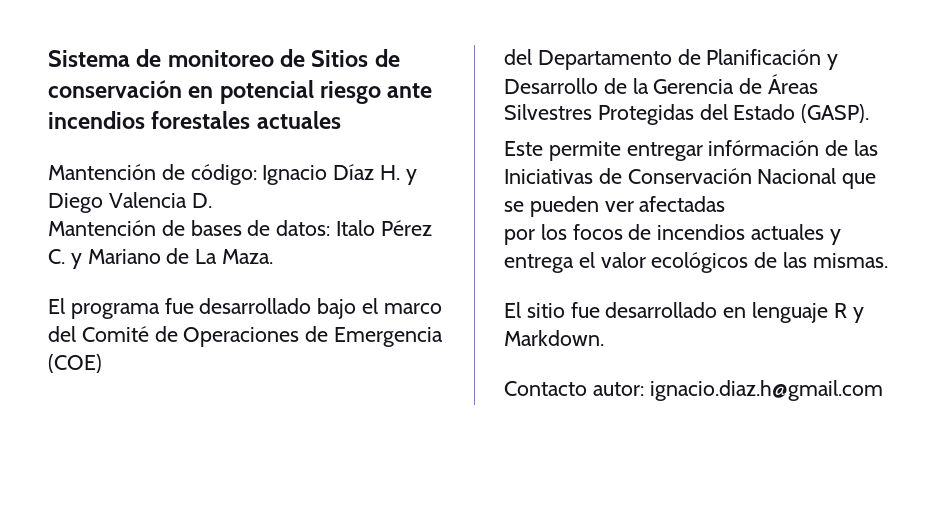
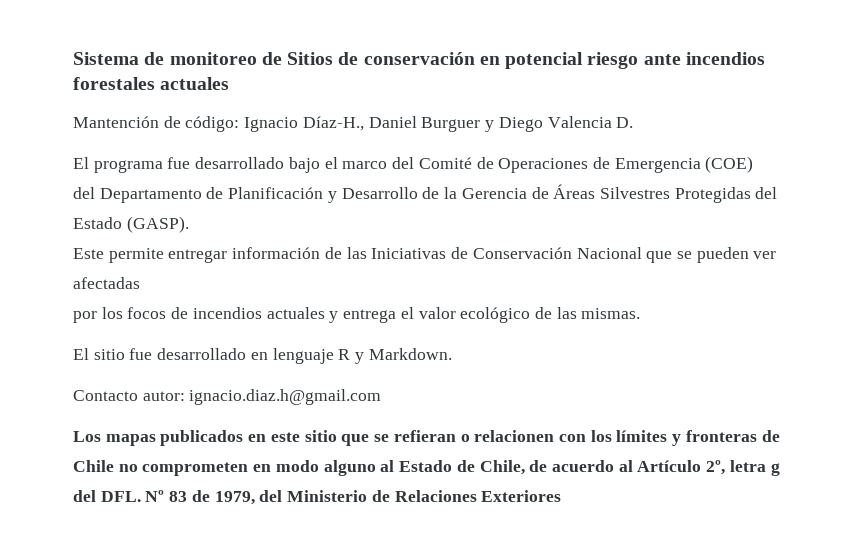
[333,164,401,180] Díaz H. -> [302,116,481,132] Díaz-H., Daniel Burguer
[48,220,432,236] [48,248,274,269] // Mantención de bases de datos: Italo Pérez C. y Mariano de La Maza. -> (634, 122) none
[708,140,820,156] infórmación -> [232,247,321,259] información
[651,252,749,273] ecológicos -> [460,307,531,323] ecológico
(883, 390) none -> [73,430,780,446] [73,460,780,476] [73,490,562,505] // Los mapas publicados en este sitio que se refieran o relacionen con los límites y fronteras de Chile no comprometen en modo alguno al Estado de Chile, de acuerdo al Artículo 2º, letra g del DFL. Nº 83 de 1979, del Ministerio de Relaciones Exteriores

